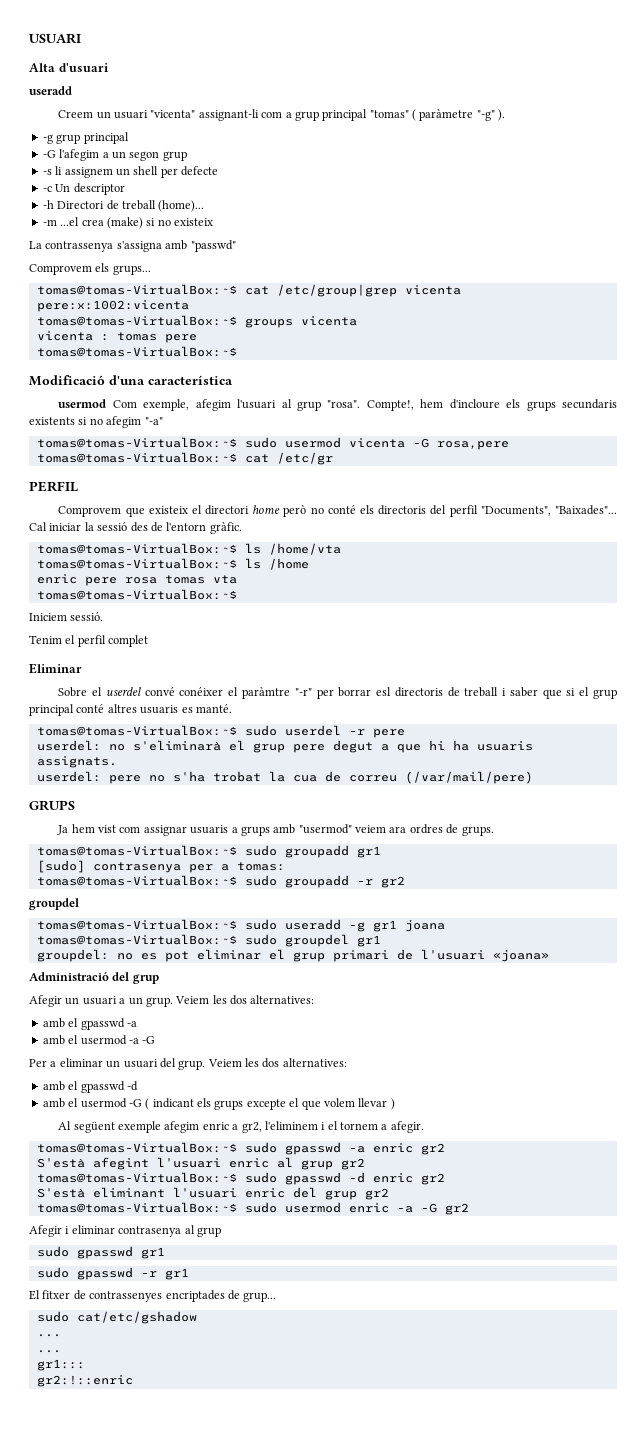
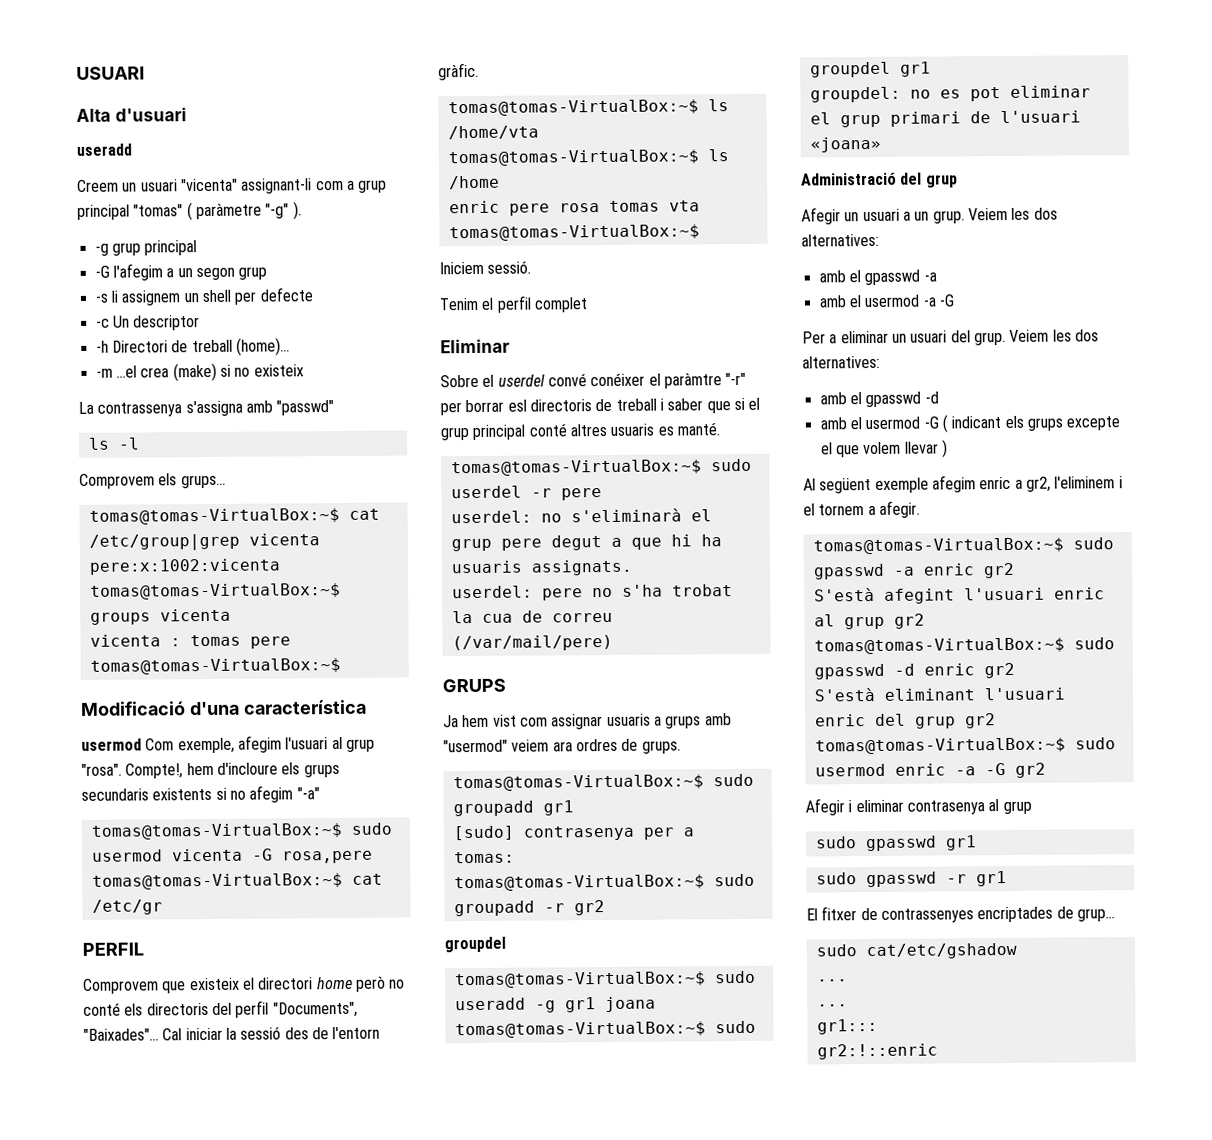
(236, 246) none -> [87,437,140,450] // ls -l

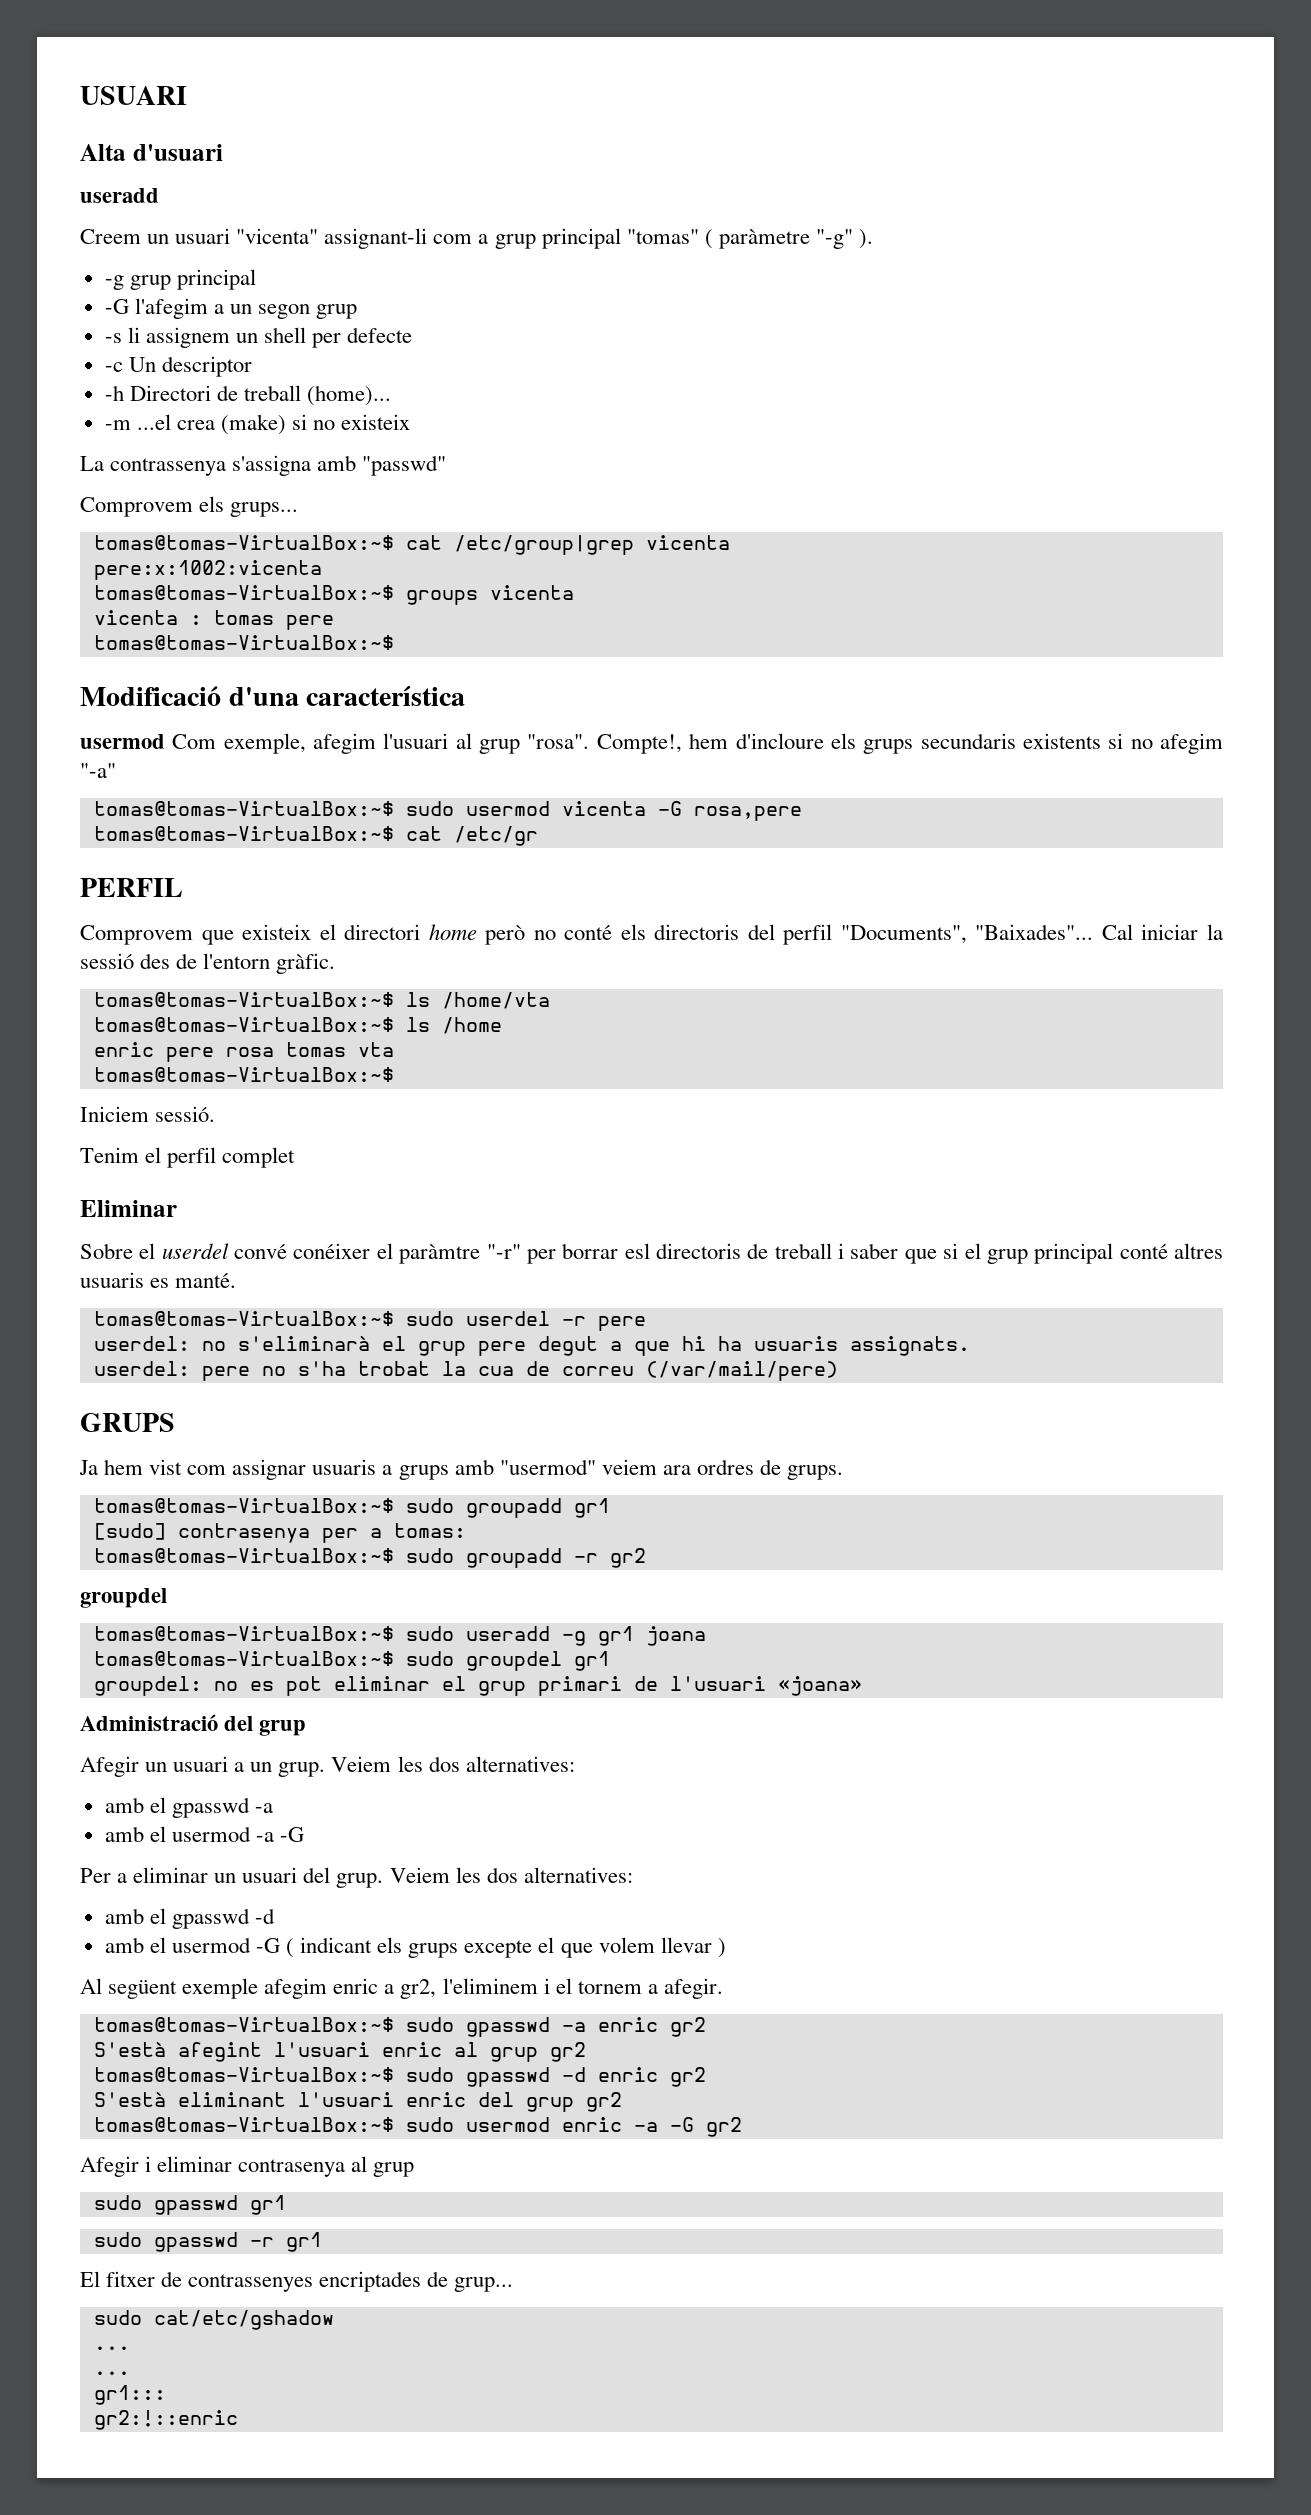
[87,437,140,450] // ls -l -> (447, 465) none

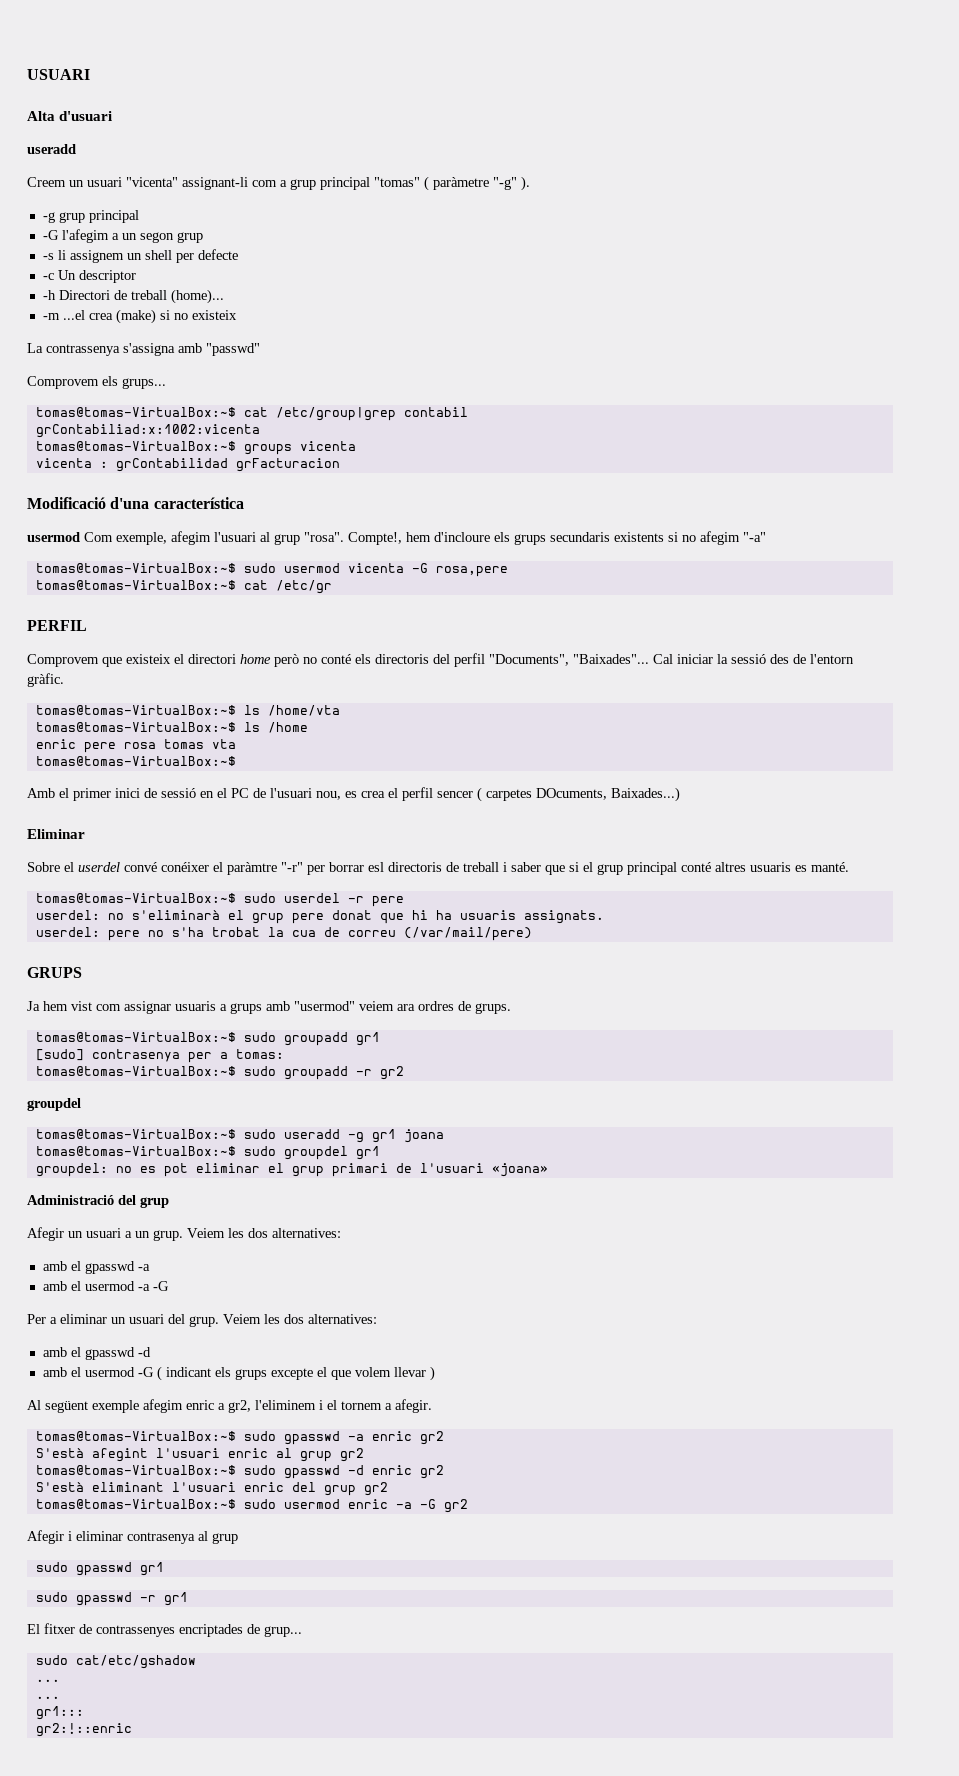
[645,535,730,550] [93,560,322,580] vicenta // pere:x:1002:vicenta -> [403,407,468,417] [35,424,260,438] contabil // grContabiliad:x:1002:vicenta
[213,610,334,630] [93,635,394,650] tomas pere // tomas@tomas-VirtualBox:~$ -> [115,458,340,472] grContabilidad grFacturacion
[80,1106,216,1122] [80,1147,296,1168] Iniciem sessió. // Tenim el perfil complet -> [27,787,680,802] Amb el primer inici de sessió en el PC de l'usuari nou, es crea el perfil sencer ( carpetes DOcuments, Baixades...)
[537,1336,622,1356] degut a -> [331,910,372,920] donat

